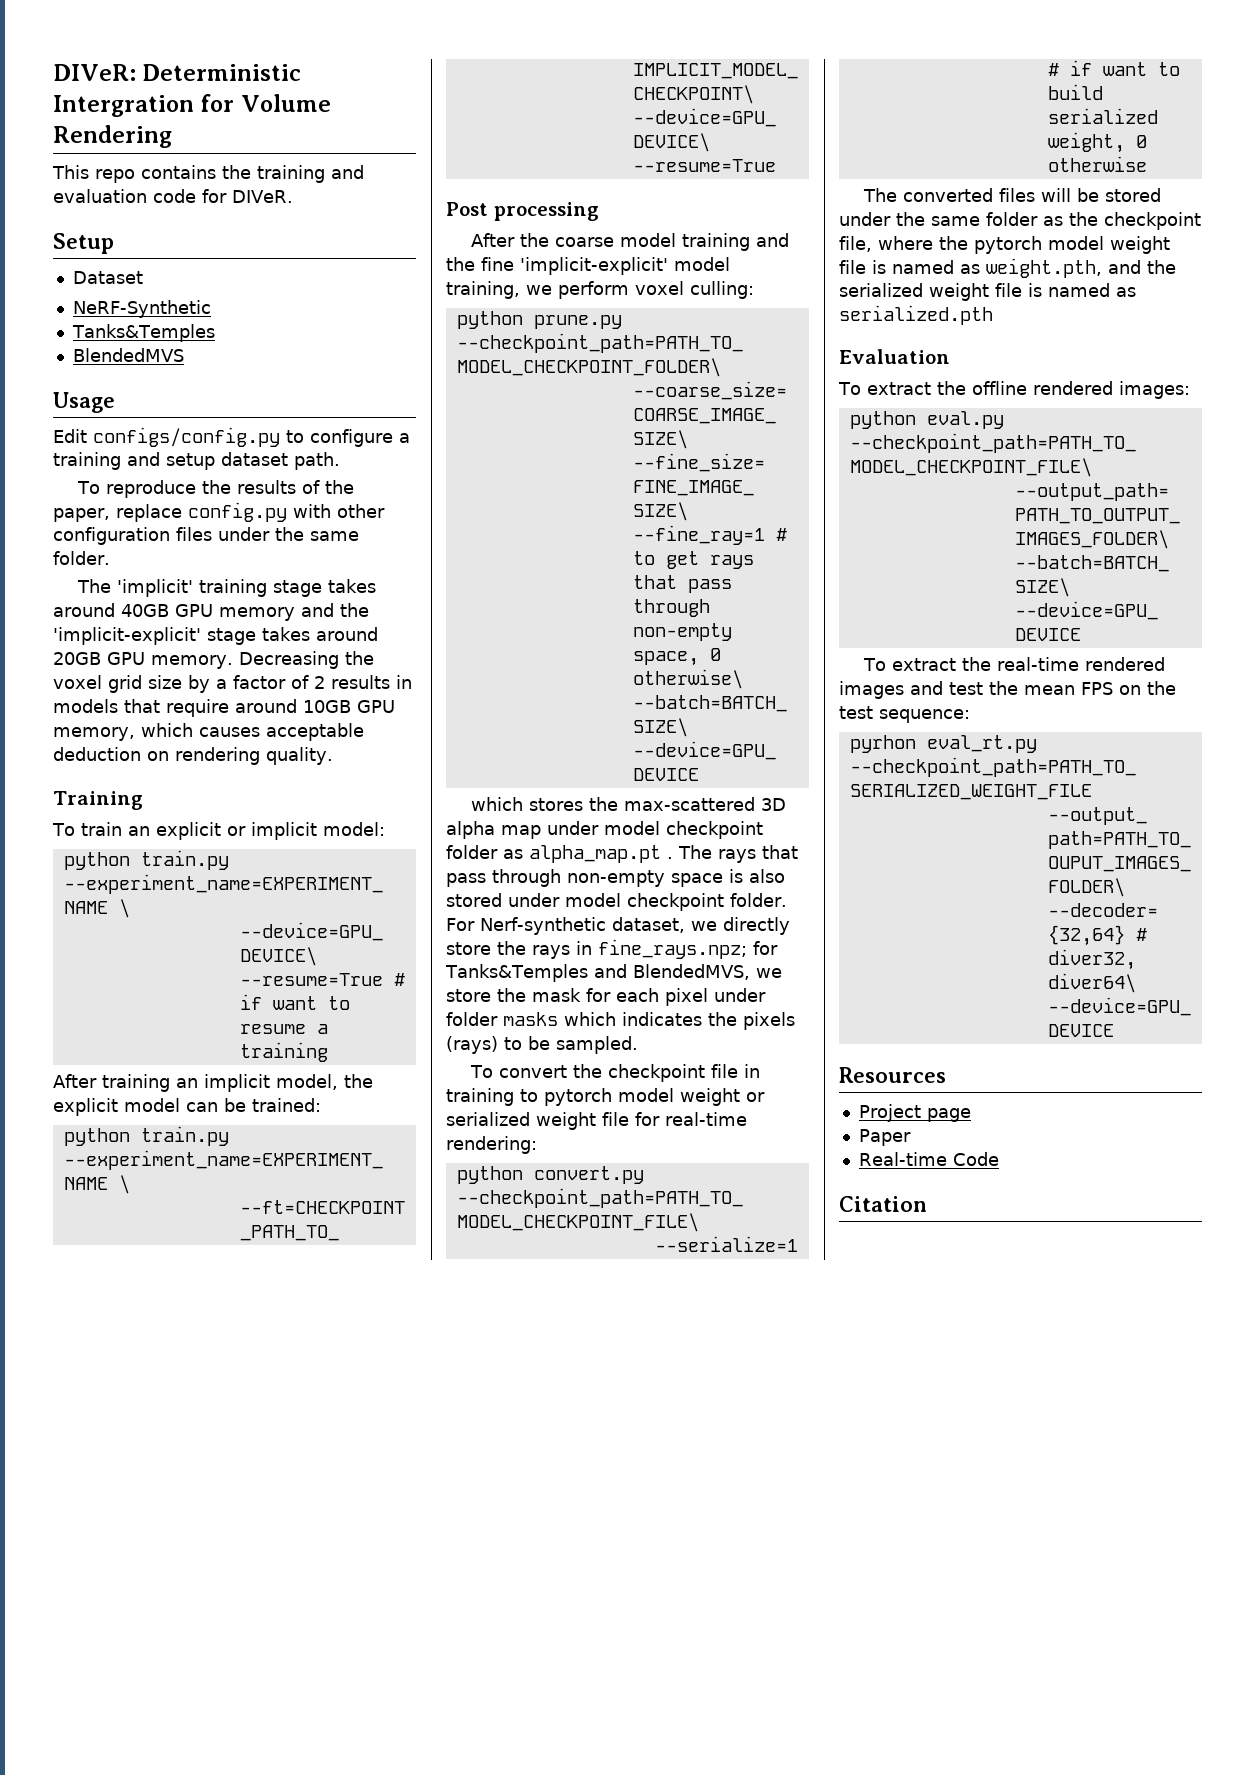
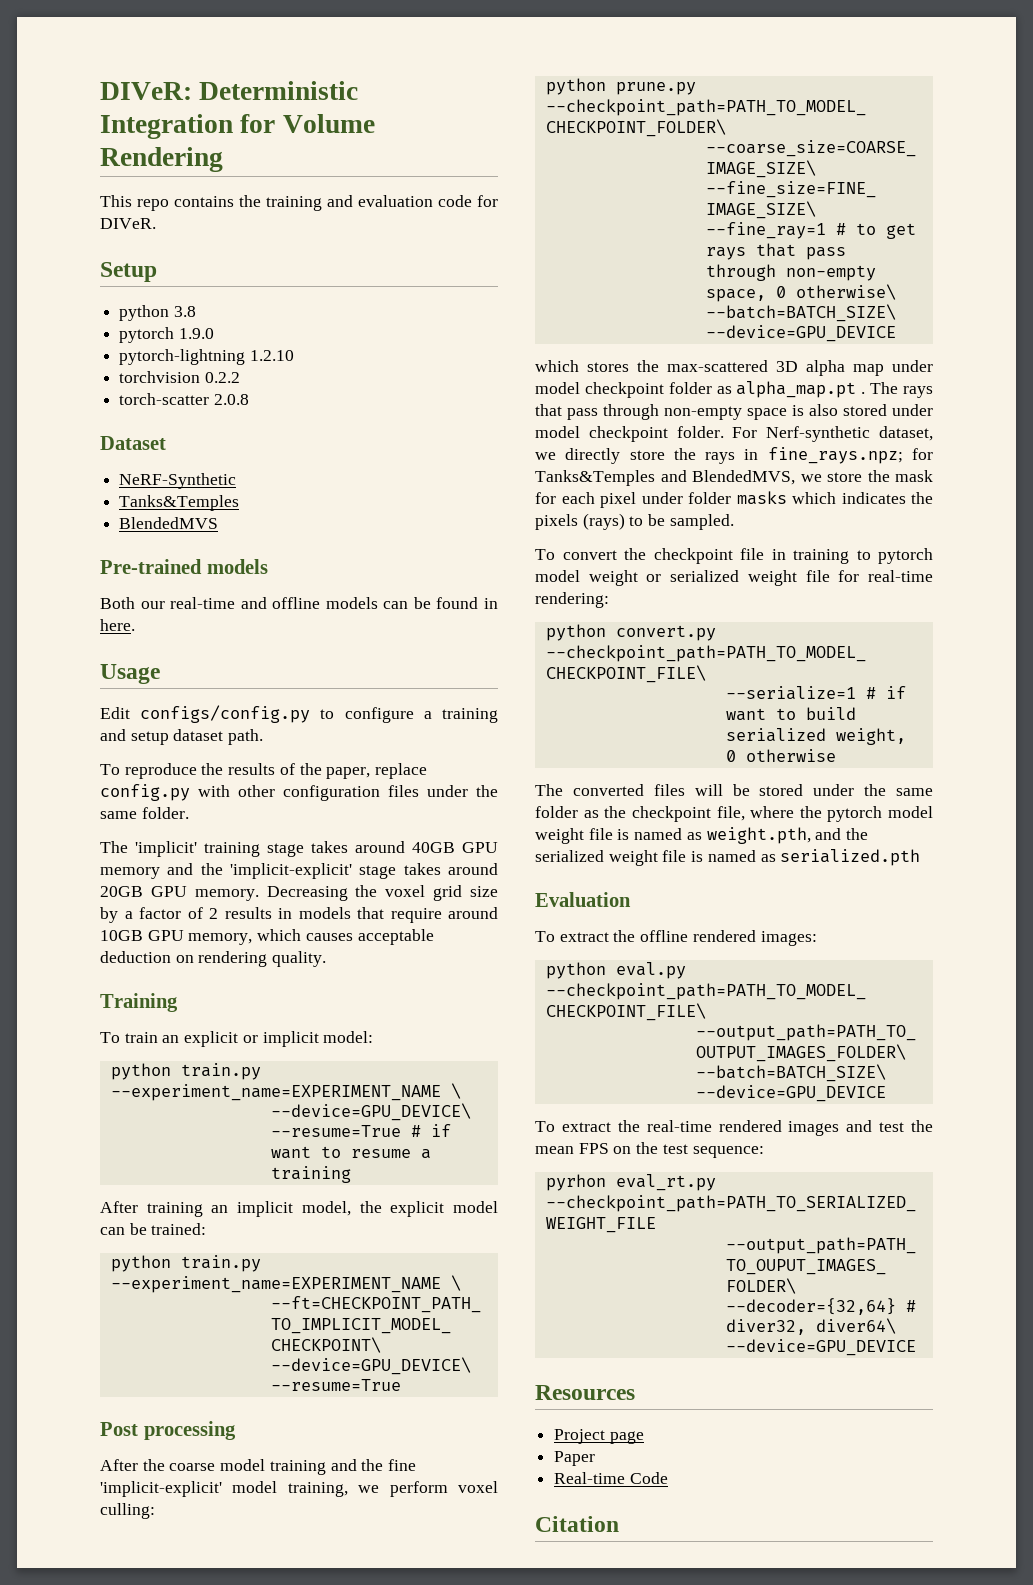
[53,95,194,117] Intergration -> [100,114,233,139] Integration
[72,271,143,284] [72,300,211,318] [71,324,215,342] [72,348,184,362] Dataset // NeRF-Synthetic // Tanks&Temples // BlendedMVS -> [119,305,196,321] [119,327,214,343] [119,349,294,365] [119,371,240,383] [119,393,249,405] [100,436,166,450] [119,473,237,489] [119,495,240,511] [119,517,219,529] [100,559,268,574] [100,597,498,609] [100,619,135,631] python 3.8 // pytorch 1.9.0 // pytorch-lightning 1.2.10 // torchvision 0.2.2 // torch-scatter 2.0.8 // Dataset // NeRF-Synthetic // Tanks&Temples // BlendedMVS // Pre-trained models // Both our real-time and offline models can be found in here.

